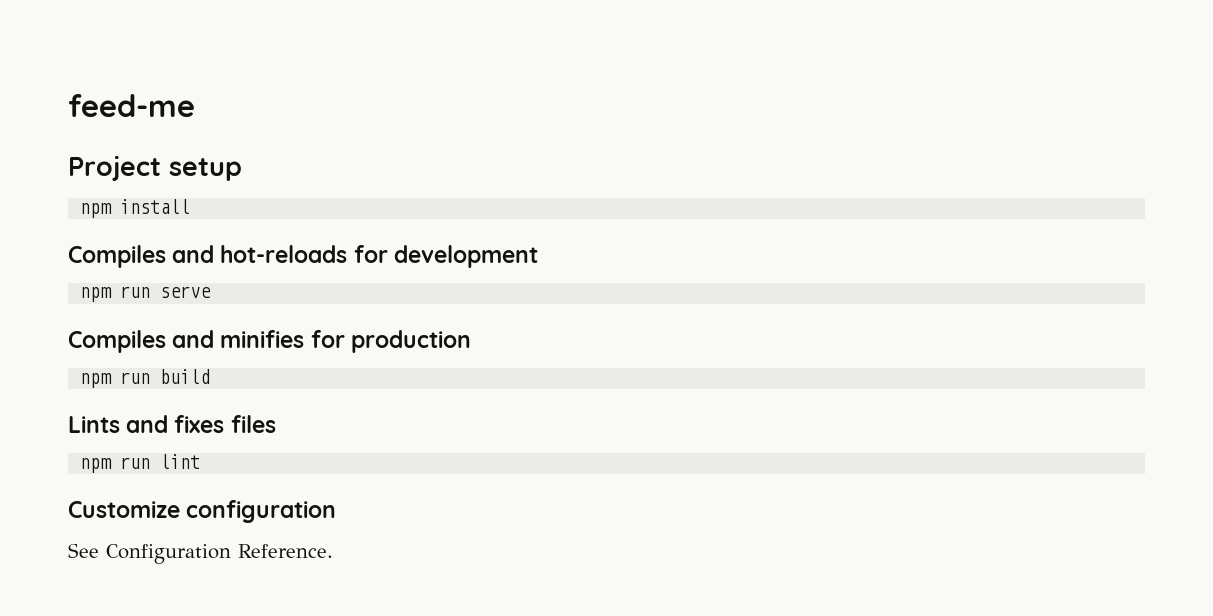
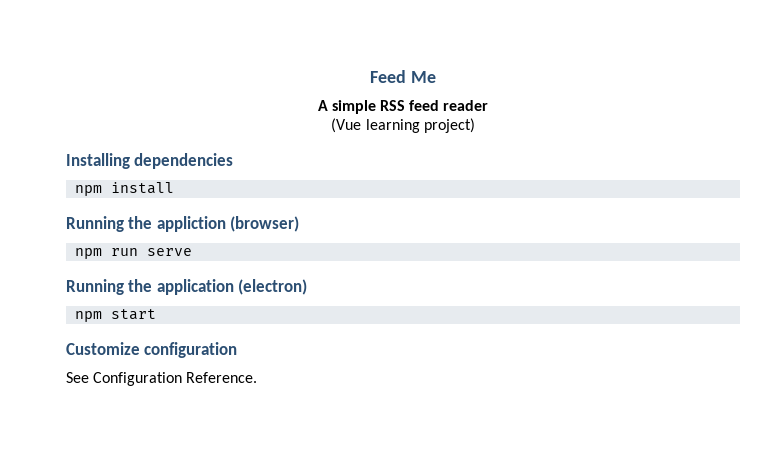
[68,94,195,117] [68,155,242,181] [80,199,191,218] [68,245,538,268] [80,286,212,302] [68,330,471,353] [80,369,211,388] [68,415,276,433] [80,454,201,473] feed-me // Project setup // npm install // Compiles and hot-reloads for development // npm run serve // Compiles and minifies for production // npm run build // Lints and fixes files // npm run lint -> [370,70,436,83] [317,100,489,114] [331,118,475,133] [66,153,234,169] [75,182,175,196] [66,216,300,232] [75,248,193,259] [66,279,308,295] [75,309,157,322] Feed Me // A simple RSS feed reader // (Vue learning project) // Installing dependencies // npm install // Running the appliction (browser) // npm run serve // Running the application (electron) // npm start

